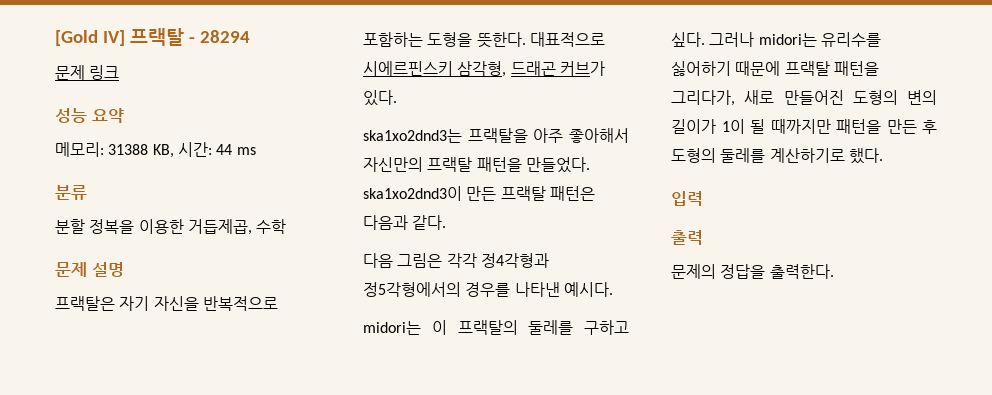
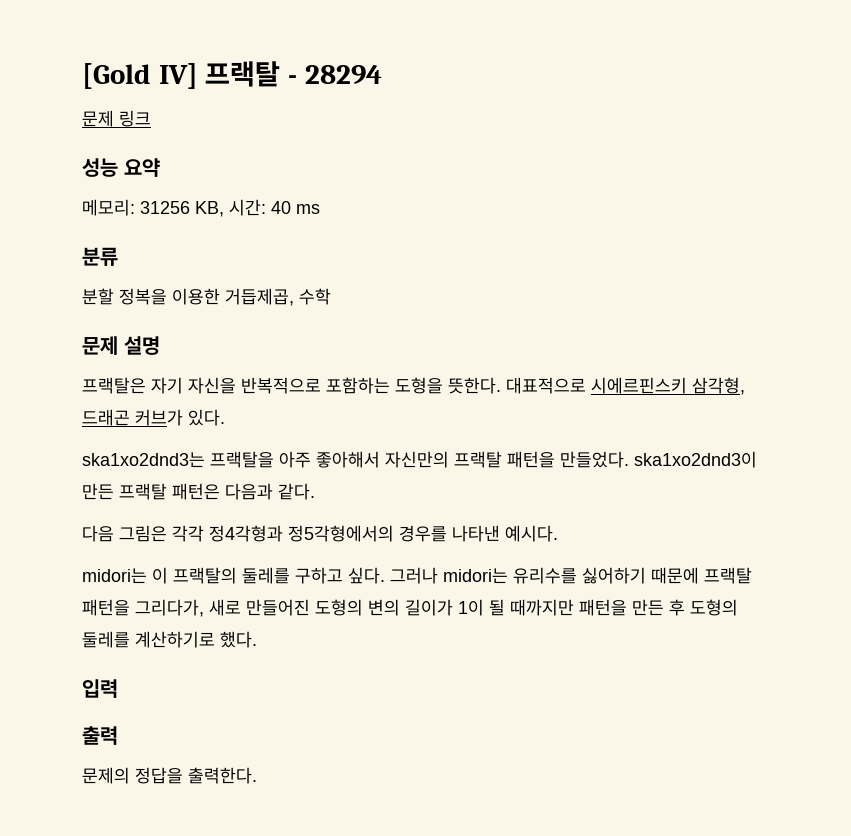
[108,144,149,155] 31388 -> [140,201,190,214] 31256
[216,144,233,155] 44 -> [271,201,291,214] 40

